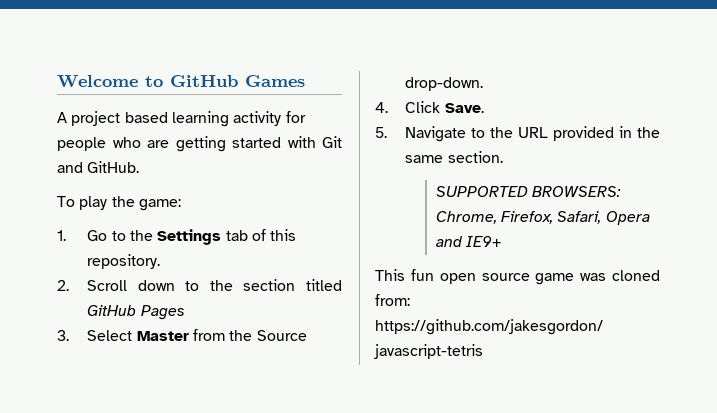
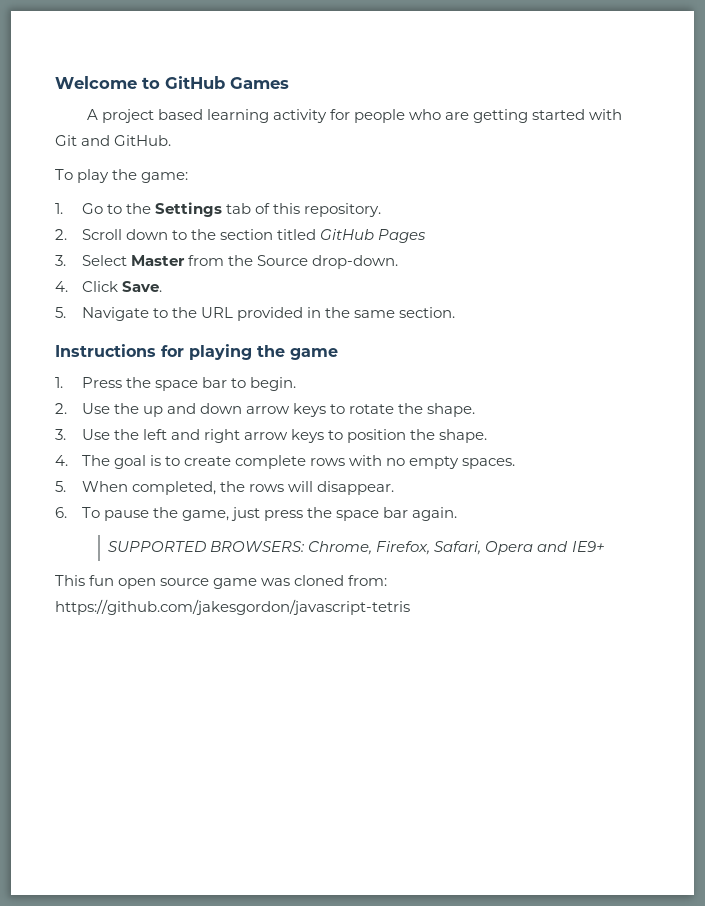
(503, 157) none -> [55,344,338,360] [55,377,296,391] [55,403,476,417] [55,429,488,443] [55,455,516,469] [55,481,394,495] [55,507,458,521] // Instructions for playing the game // 1. Press the space bar to begin. // 2. Use the up and down arrow keys to rotate the shape. // 3. Use the left and right arrow keys to position the shape. // 4. The goal is to create complete rows with no empty spaces. // 5. When completed, the rows will disappear. // 6. To pause the game, just press the space bar again.

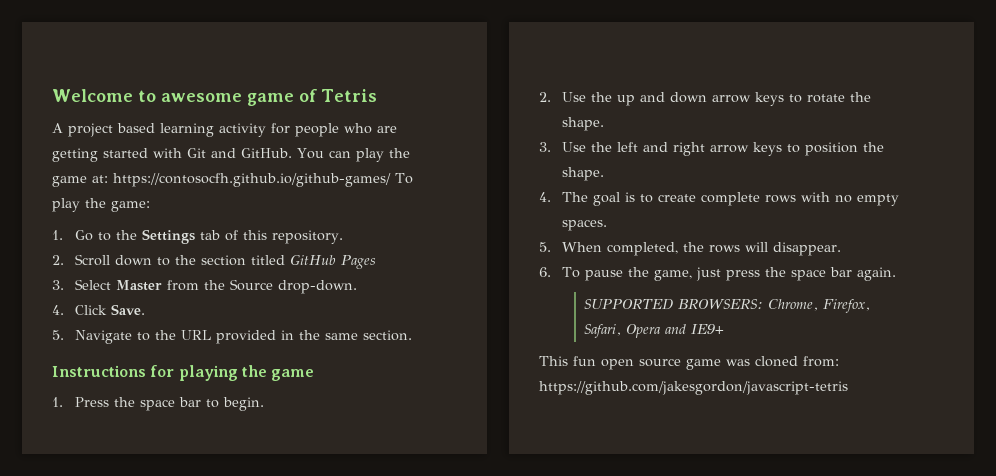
[165,76,289,89] GitHub Games -> [160,89,377,106] awesome game of Tetris
(172, 140) // -> [297,148,410,162] [52,173,391,187] You can play the game at: https://contosocfh.github.io/github-games/

